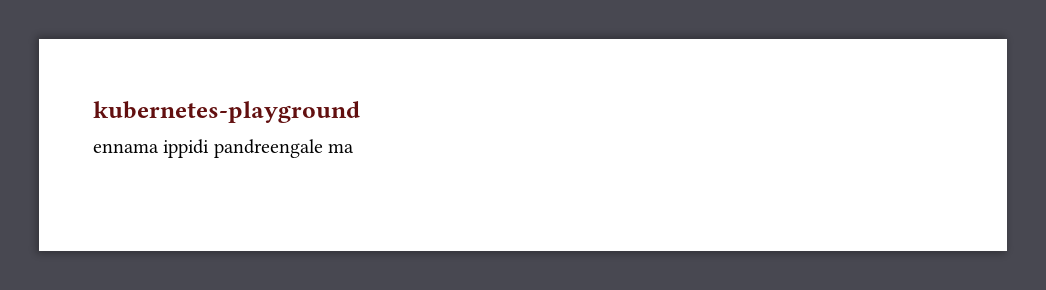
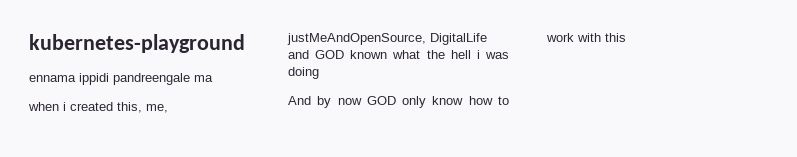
(355, 148) none -> [28,102,168,113] [287,33,487,45] [288,50,509,59] [288,67,319,79] [288,96,509,108] [546,33,626,42] // when i created this, me, justMeAndOpenSource, DigitalLife and GOD known what the hell i was doing // And by now GOD only know how to work with this

